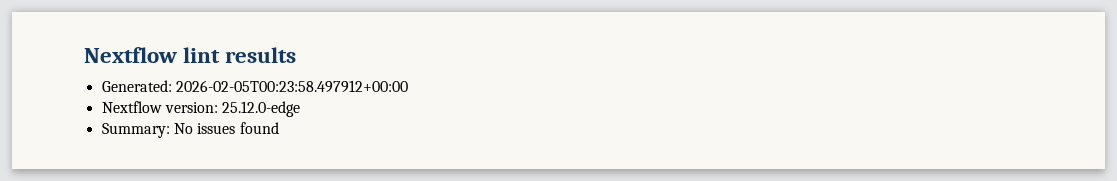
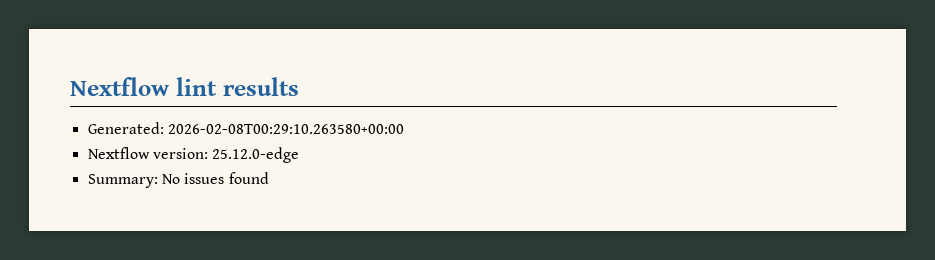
[175,80,408,93] 2026-02-05T00:23:58.497912+00:00 -> [167,124,404,134] 2026-02-08T00:29:10.263580+00:00

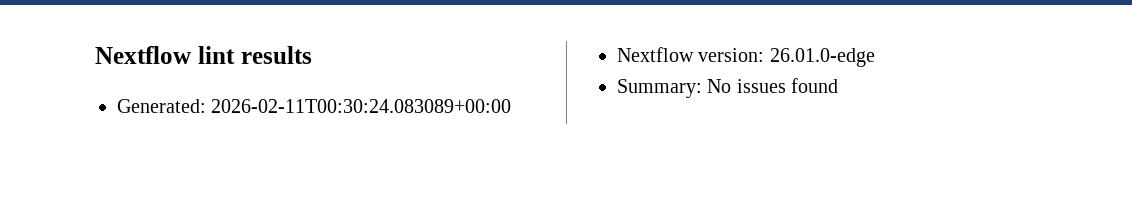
[167,124,404,134] 2026-02-08T00:29:10.263580+00:00 -> [211,99,512,113] 2026-02-11T00:30:24.083089+00:00
[212,147,300,163] 25.12.0-edge -> [769,48,875,67] 26.01.0-edge

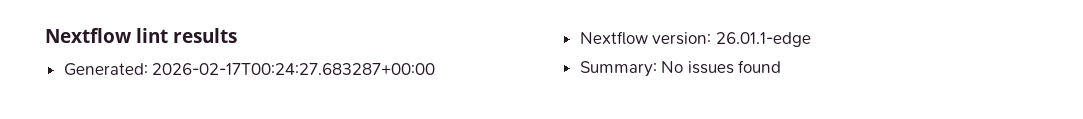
[211,99,512,113] 2026-02-11T00:30:24.083089+00:00 -> [152,63,436,75] 2026-02-17T00:24:27.683287+00:00
[769,48,875,67] 26.01.0-edge -> [715,32,811,47] 26.01.1-edge

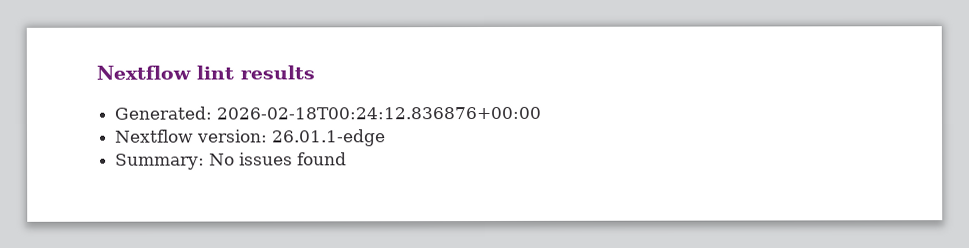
[152,63,436,75] 2026-02-17T00:24:27.683287+00:00 -> [216,106,542,120] 2026-02-18T00:24:12.836876+00:00

